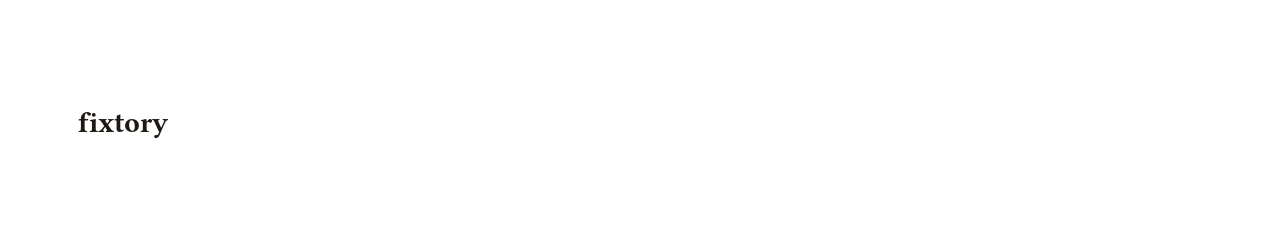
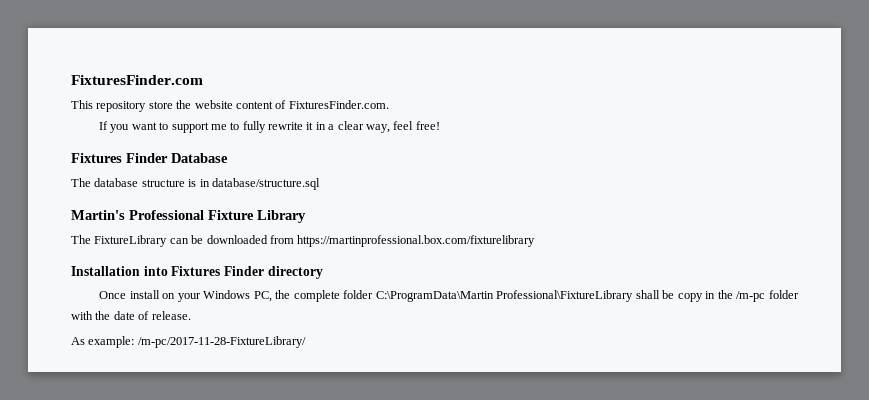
[78,112,169,138] fixtory -> [71,75,203,85] [71,100,389,112] [99,121,440,133] [71,153,228,163] [71,178,320,190] [71,210,306,223] [71,235,536,247] [71,266,323,279] [99,290,800,302] [71,311,191,320] [71,336,306,348] FixturesFinder.com // This repository store the website content of FixturesFinder.com. // If you want to support me to fully rewrite it in a clear way, feel free! // Fixtures Finder Database // The database structure is in database/structure.sql // Martin's Professional Fixture Library // The FixtureLibrary can be downloaded from https://martinprofessional.box.com/fixturelibrary // Installation into Fixtures Finder directory // Once install on your Windows PC, the complete folder C:\ProgramData\Martin Professional\FixtureLibrary shall be copy in the /m-pc folder with the date of release. // As example: /m-pc/2017-11-28-FixtureLibrary/

